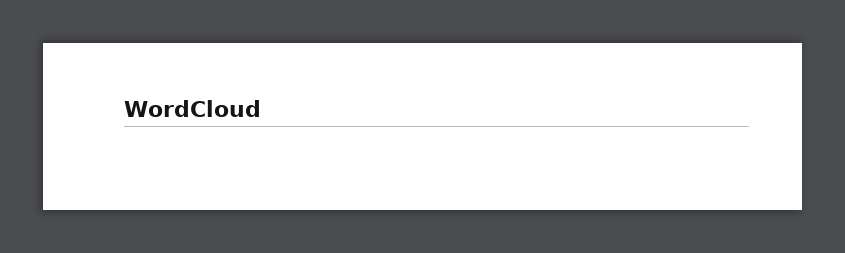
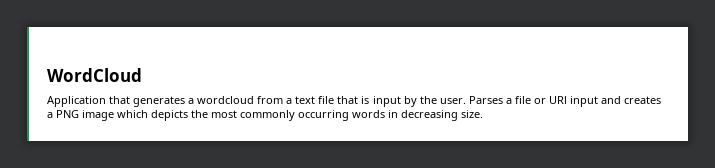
(261, 108) none -> [47,96,661,107] [47,110,483,121] // Application that generates a wordcloud from a text file that is input by the user. Parses a file or URl input and creates a PNG image which depicts the most commonly occurring words in decreasing size.

